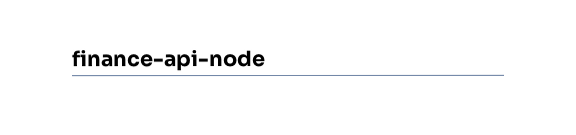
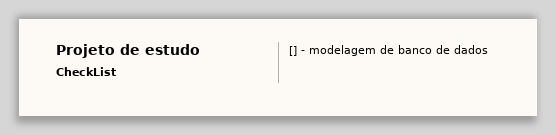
[71,49,266,72] finance-api-node -> [56,44,200,58] [56,67,116,76] [289,45,488,56] Projeto de estudo // CheckList // [] - modelagem de banco de dados

